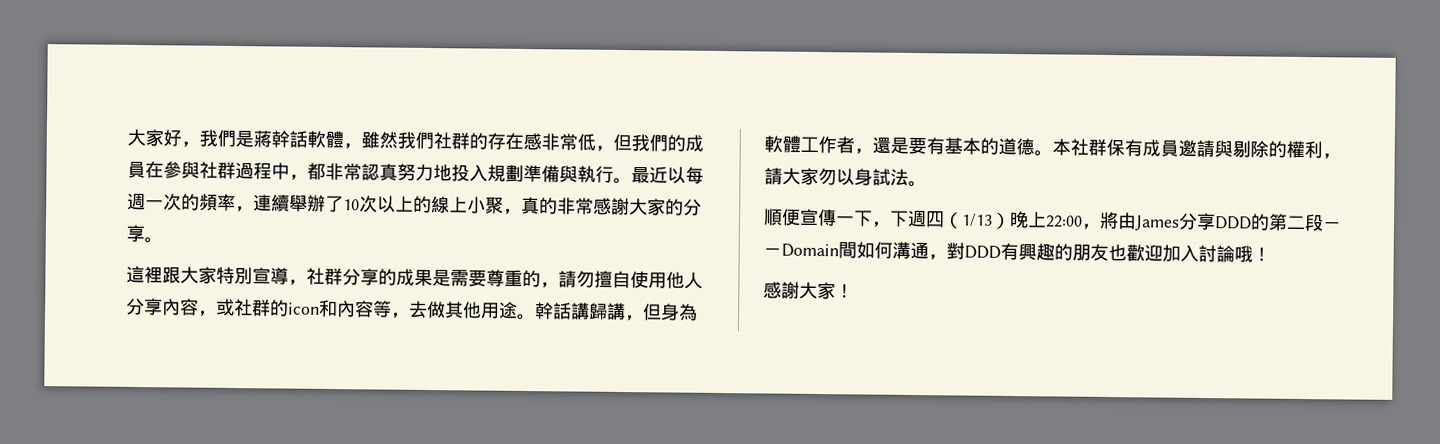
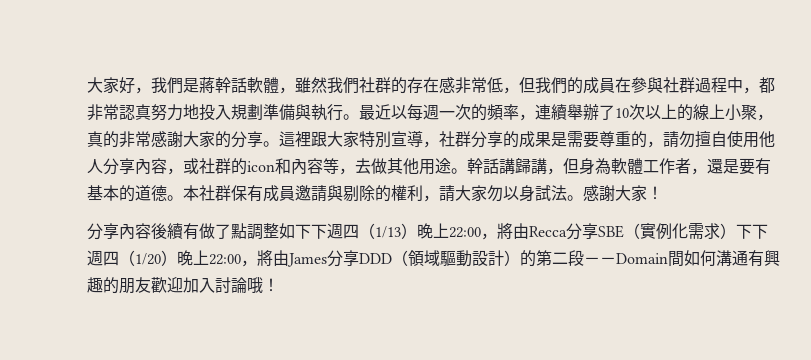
(163, 240) // -> (279, 144) none
[763,208,891,228] // 順便宣傳一下， -> [583,185,663,202] [87,223,311,240] 感謝大家！ // 分享內容後續有做了點調整如下
[1134,212,1252,231] James分享DDD -> [529,223,768,240] [87,250,520,267] Recca分享SBE（實例化需求）下下週四（1/20）晚上22:00，將由James分享DDD（領域驅動設計）
[928,242,1001,261] ，對DDD -> (748, 258) none
[1108,244,1127,262] 也 -> (151, 285) none
[763,281,854,300] // 感謝大家！ -> (279, 285) none

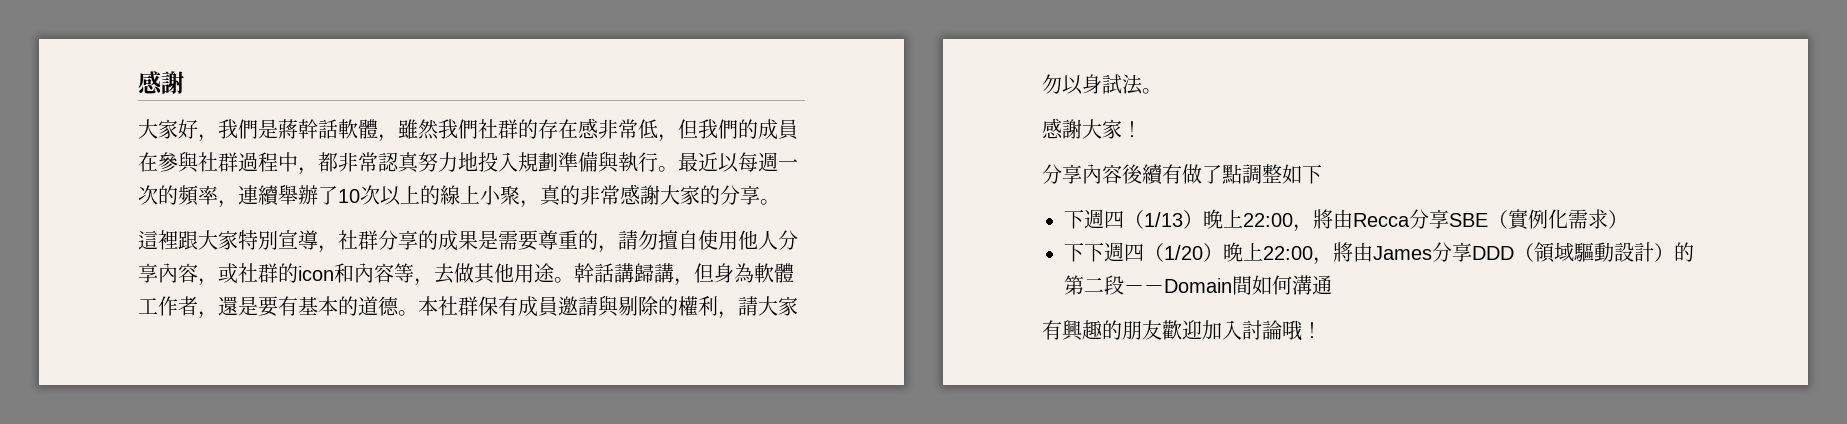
(87, 85) none -> [138,71,184,95] 感謝 //
(279, 144) none -> (780, 202) //
(583, 198) none -> (1162, 91) //
(311, 231) none -> (1322, 174) //
(736, 231) none -> (1628, 219) //
(748, 258) none -> (1332, 285) //

